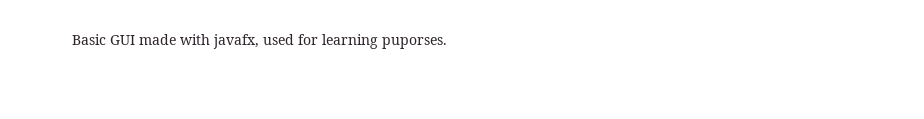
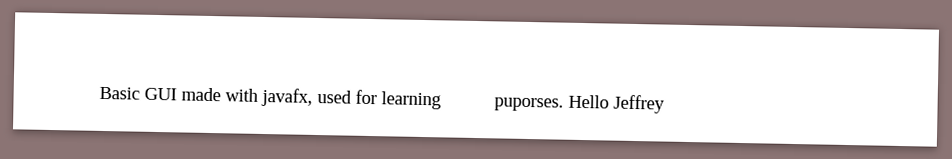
(447, 43) none -> [568,94,665,114] Hello Jeffrey

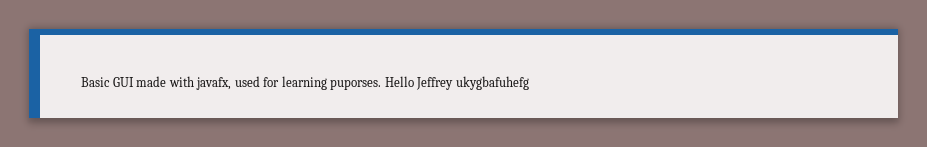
(665, 104) none -> [455,76,529,90] ukygbafuhefg

